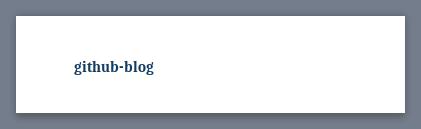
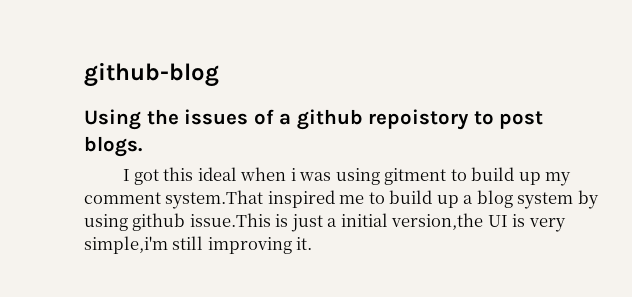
(154, 67) none -> [84,109,544,130] [84,136,142,157] [122,167,571,186] [84,190,599,209] [84,213,566,232] [84,236,313,254] // Using the issues of a github repoistory to post blogs. // I got this ideal when i was using gitment to build up my comment system.That inspired me to build up a blog system by using github issue.This is just a initial version,the UI is very simple,i'm still improving it.

